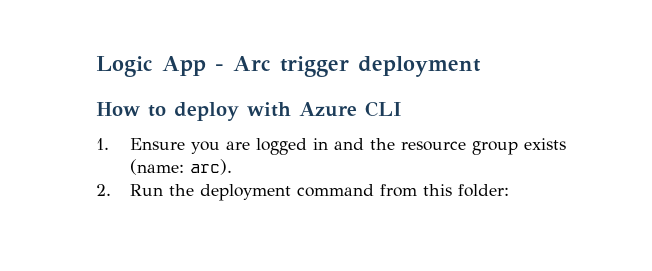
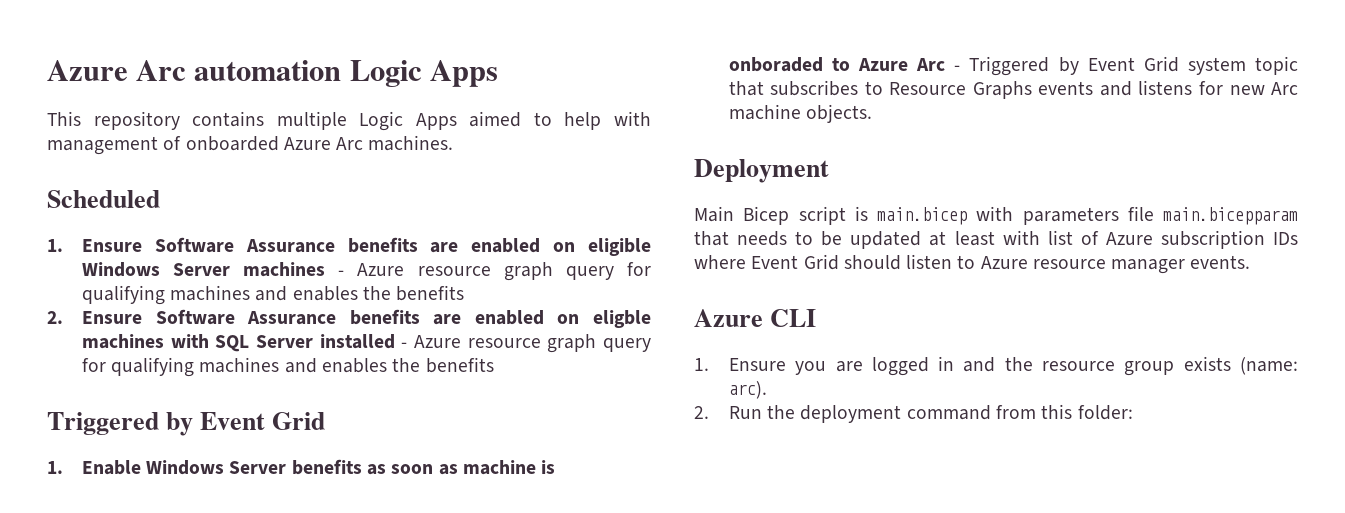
[96,56,481,77] [96,102,291,121] Logic App - Arc trigger deployment // How to deploy with -> [47,60,498,87] [47,111,651,131] [47,135,454,155] [47,190,160,208] [47,237,652,256] [81,262,651,281] [81,285,465,305] [47,309,652,328] [81,334,651,353] [81,357,494,377] [47,412,326,436] [47,459,556,475] [728,56,1298,76] [728,80,1298,99] [728,104,873,123] [694,159,829,183] [694,206,1298,225] [694,230,1298,249] [694,254,1251,274] Azure Arc automation Logic Apps // This repository contains multiple Logic Apps aimed to help with management of onboarded Azure Arc machines. // Scheduled // 1. Ensure Software Assurance benefits are enabled on eligible Windows Server machines - Azure resource graph query for qualifying machines and enables the benefits // 2. Ensure Software Assurance benefits are enabled on eligble machines with SQL Server installed - Azure resource graph query for qualifying machines and enables the benefits // Triggered by Event Grid // 1. Enable Windows Server benefits as soon as machine is onboraded to Azure Arc - Triggered by Event Grid system topic that subscribes to Resource Graphs events and listens for new Arc machine objects. // Deployment // Main Bicep script is main.bicep with parameters file main.bicepparam that needs to be updated at least with list of Azure subscription IDs where Event Grid should listen to Azure resource manager events. //

